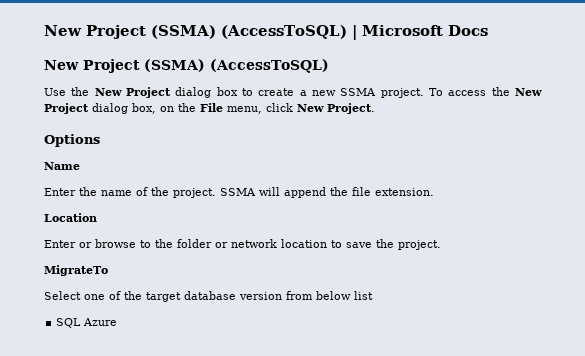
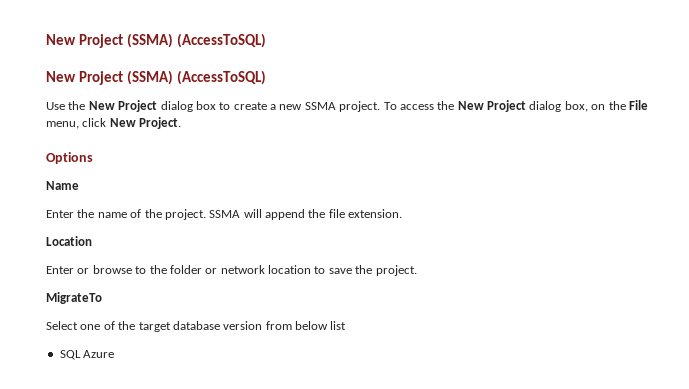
[44,25,488,40] New Project (SSMA) (AccessToSQL) | Microsoft Docs -> [46,33,267,48] New Project (SSMA) (AccessToSQL)

